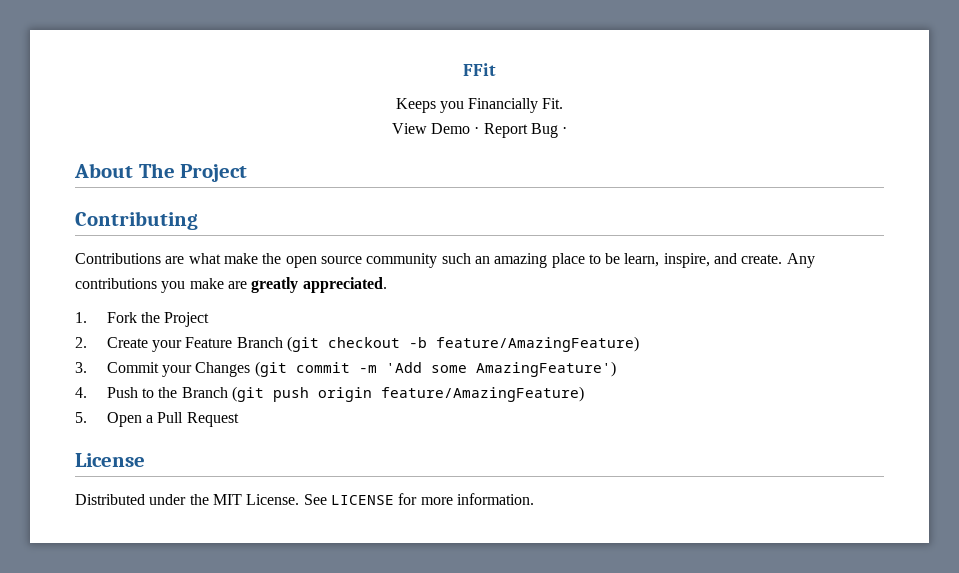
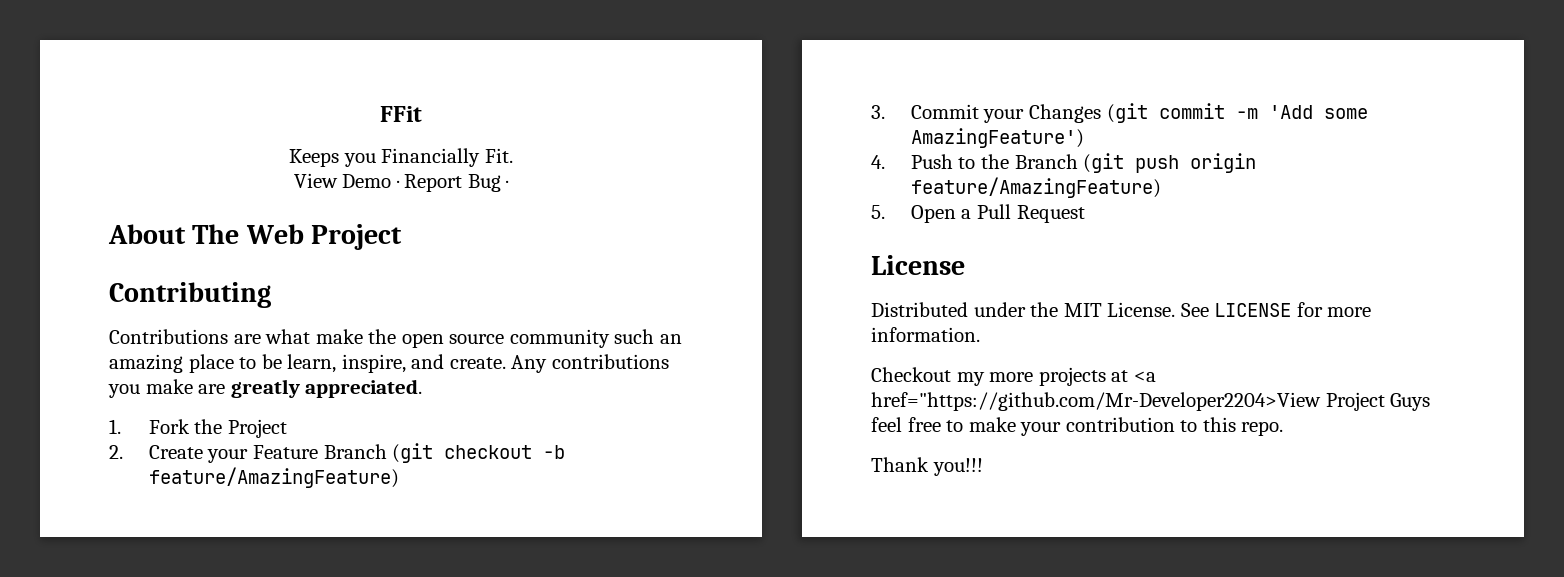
(175, 170) none -> [245,224,304,244] Web
(534, 499) none -> [871,367,1156,386] [871,392,1431,411] [871,417,1284,436] [871,457,983,476] // Checkout my more projects at <a href="https://github.com/Mr-Developer2204>View Project Guys feel free to make your contribution to this repo. // Thank you!!!

